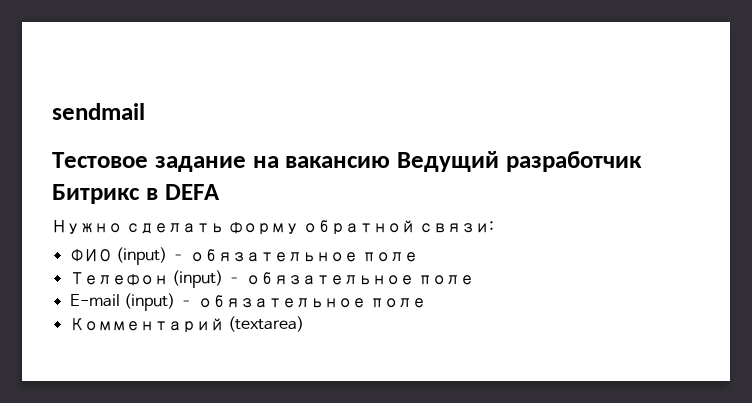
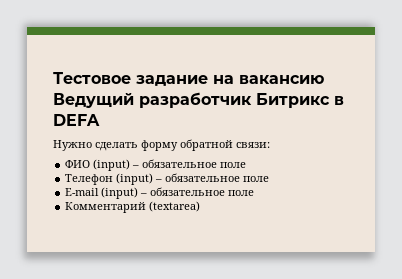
[52,103,145,120] sendmail // -> (53, 78) none

